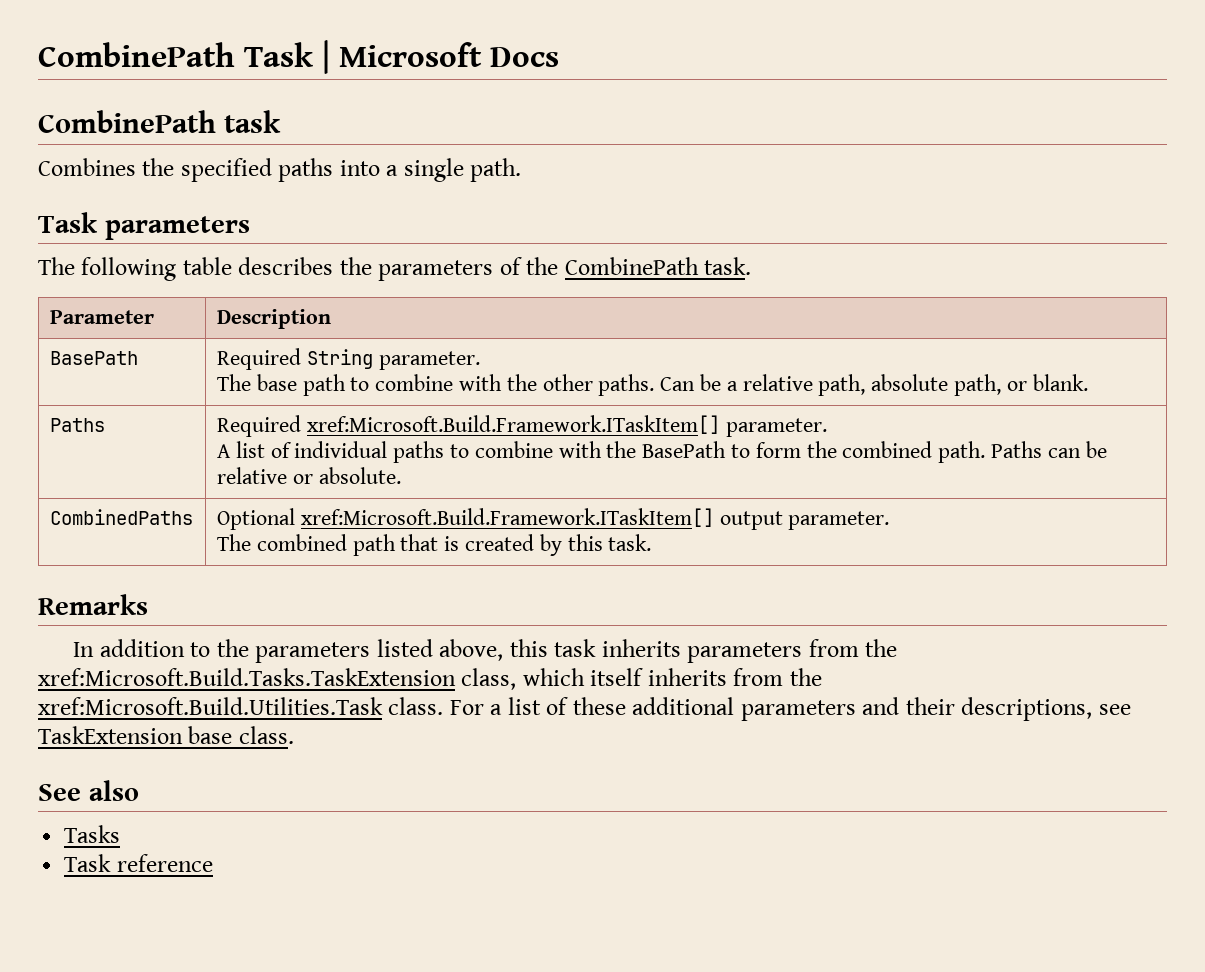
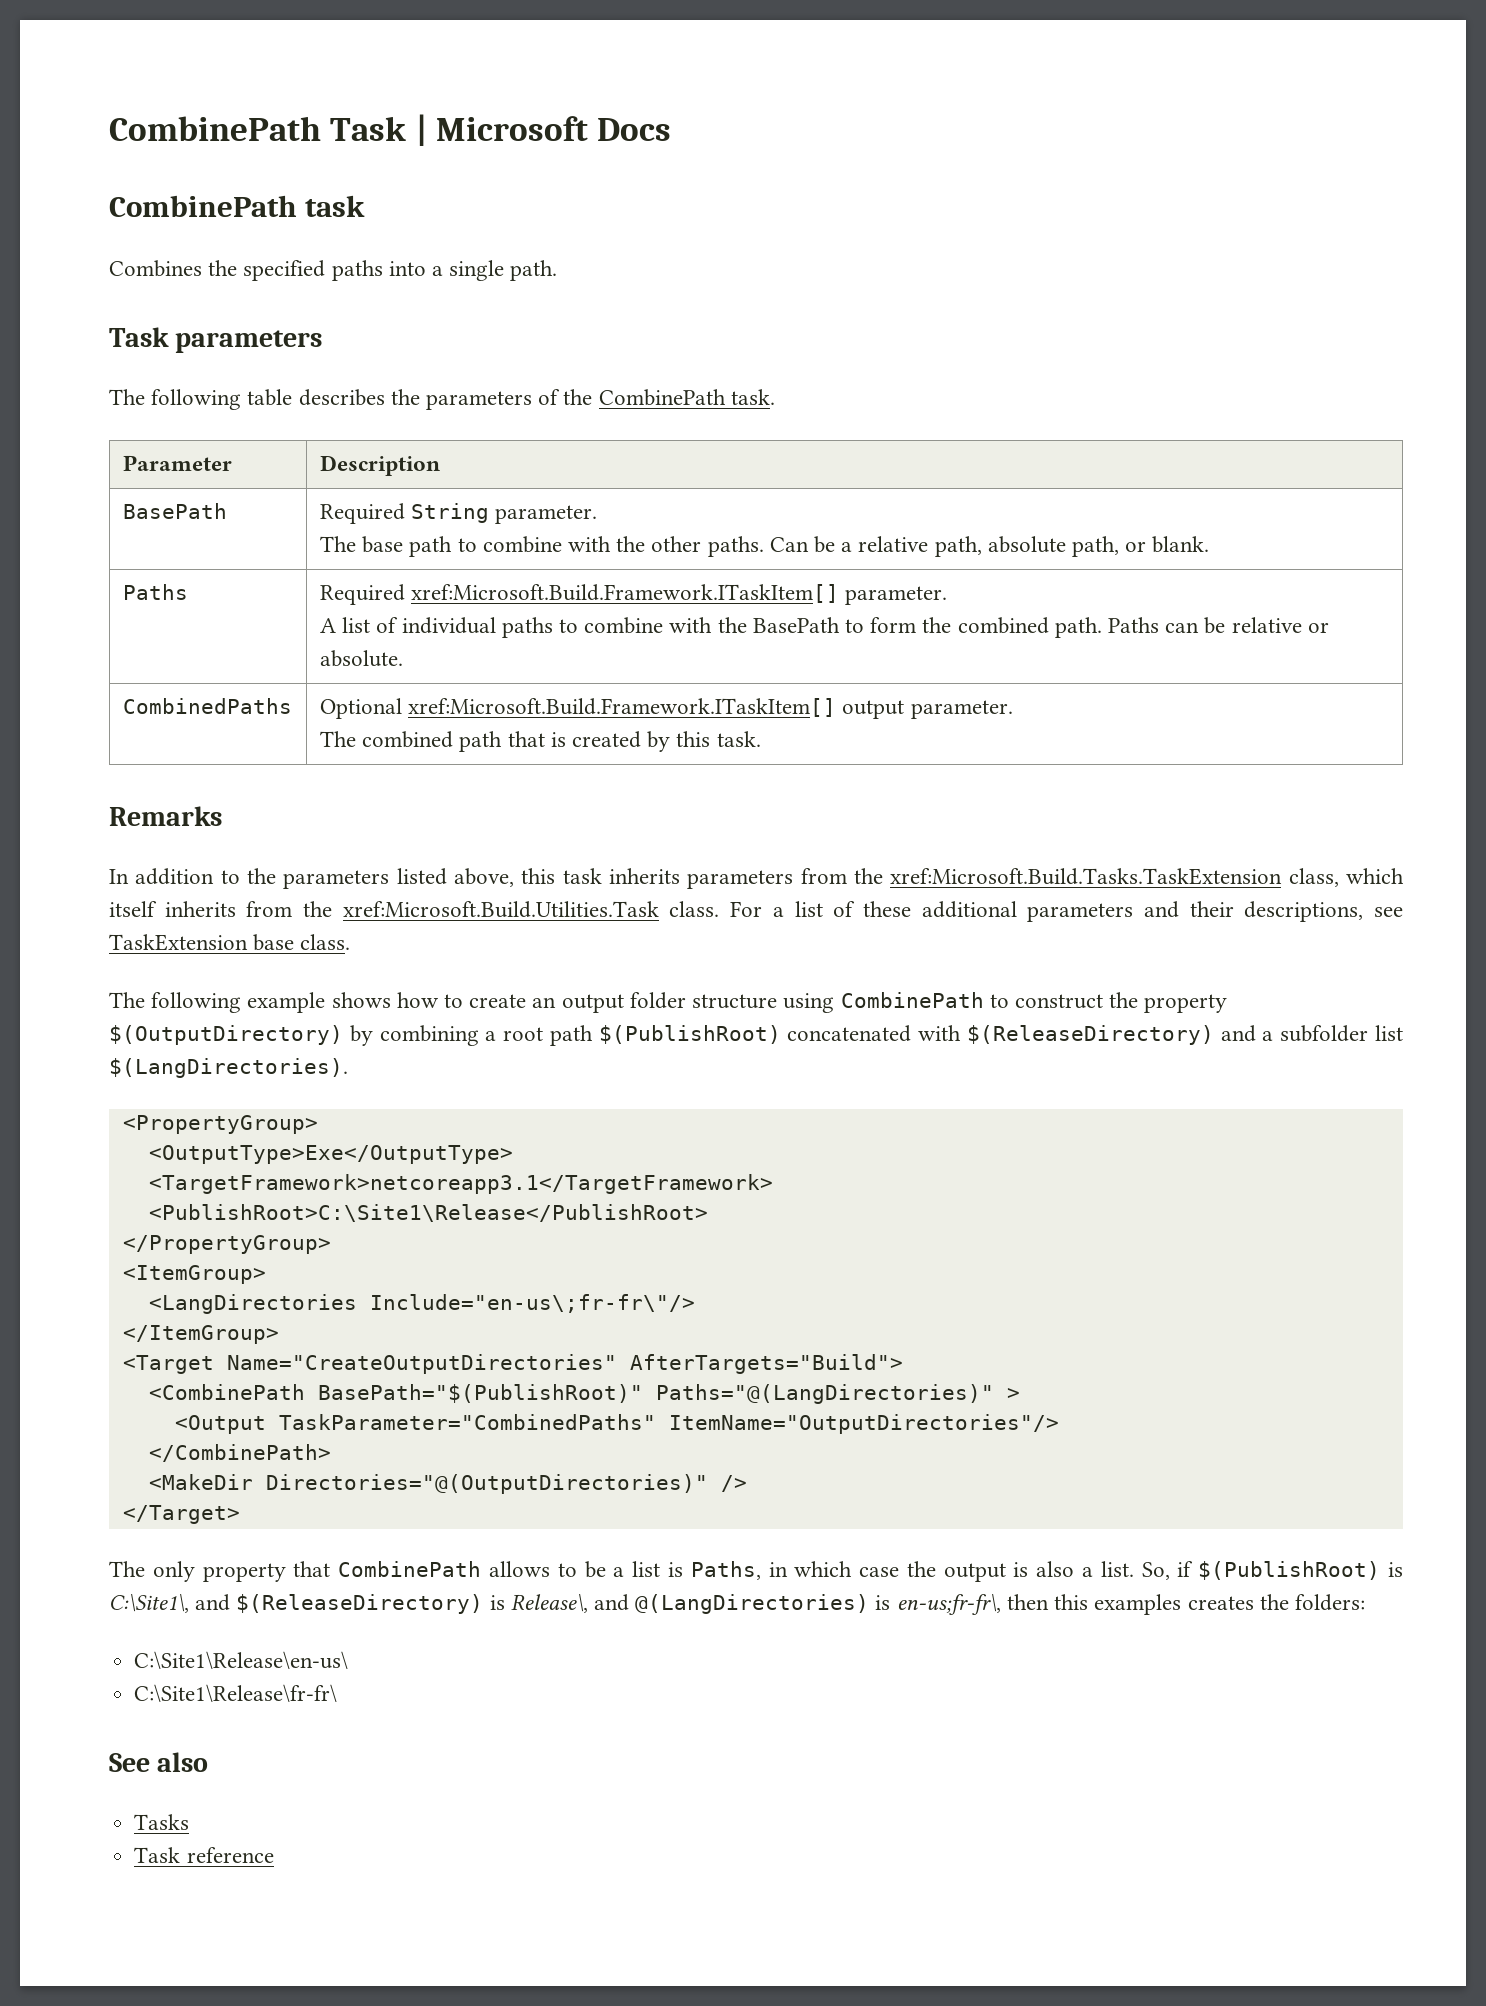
(294, 735) none -> [109,992,1228,1013] [109,1025,1403,1046] [109,1058,348,1078] [122,1115,318,1134] [148,1145,513,1164] [148,1174,773,1194] [148,1204,708,1222] [122,1235,331,1254] [122,1265,266,1284] [148,1294,695,1314] [122,1325,279,1344] [122,1354,903,1374] [148,1384,1020,1404] [174,1414,1059,1434] [148,1444,331,1462] [148,1474,747,1494] [122,1505,240,1524] [109,1561,1403,1582] [109,1594,1365,1615] [134,1651,349,1669] [134,1684,338,1702] // The following example shows how to create an output folder structure using CombinePath to construct the property $(OutputDirectory) by combining a root path $(PublishRoot) concatenated with $(ReleaseDirectory) and a subfolder list $(LangDirectories). // <PropertyGroup> // <OutputType>Exe</OutputType> // <TargetFramework>netcoreapp3.1</TargetFramework> // <PublishRoot>C:\Site1\Release</PublishRoot> // </PropertyGroup> // <ItemGroup> // <LangDirectories Include="en-us\;fr-fr\"/> // </ItemGroup> // <Target Name="CreateOutputDirectories" AfterTargets="Build"> // <CombinePath BasePath="$(PublishRoot)" Paths="@(LangDirectories)" > // <Output TaskParameter="CombinedPaths" ItemName="OutputDirectories"/> // </CombinePath> // <MakeDir Directories="@(OutputDirectories)" /> // </Target> // The only property that CombinePath allows to be a list is Paths, in which case the output is also a list. So, if $(PublishRoot) is C:\Site1\, and $(ReleaseDirectory) is Release\, and @(LangDirectories) is en-us;fr-fr\, then this examples creates the folders: // C:\Site1\Release\en-us\ // C:\Site1\Release\fr-fr\

